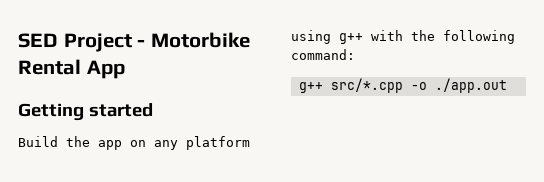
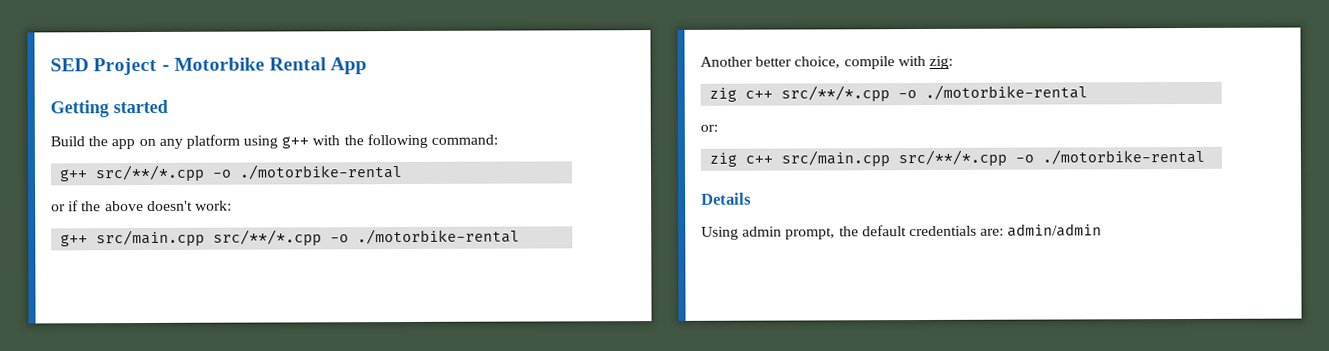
[330,78,507,93] src/*.cpp -o ./app.out -> [95,164,404,182] [51,200,232,212] [60,228,521,247] [700,55,953,70] [709,84,1089,102] [700,124,718,132] [709,148,1206,167] [701,192,752,205] [701,223,1103,240] src/**/*.cpp -o ./motorbike-rental // or if the above doesn't work: // g++ src/main.cpp src/**/*.cpp -o ./motorbike-rental // Another better choice, compile with zig: // zig c++ src/**/*.cpp -o ./motorbike-rental // or: // zig c++ src/main.cpp src/**/*.cpp -o ./motorbike-rental // Details // Using admin prompt, the default credentials are: admin/admin

